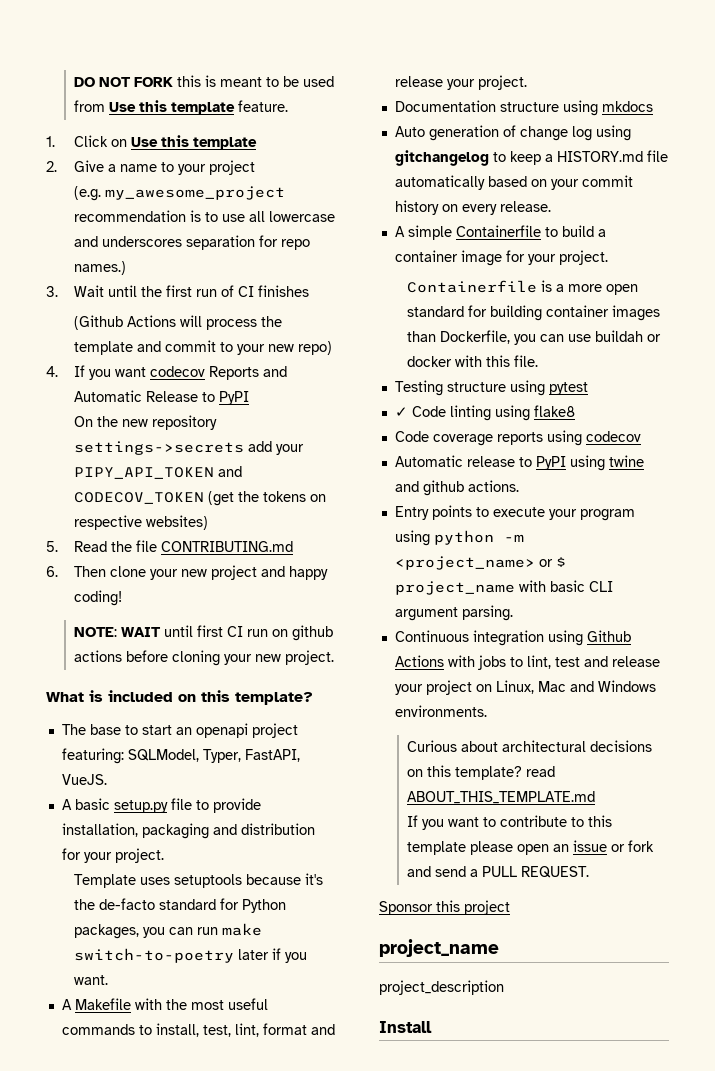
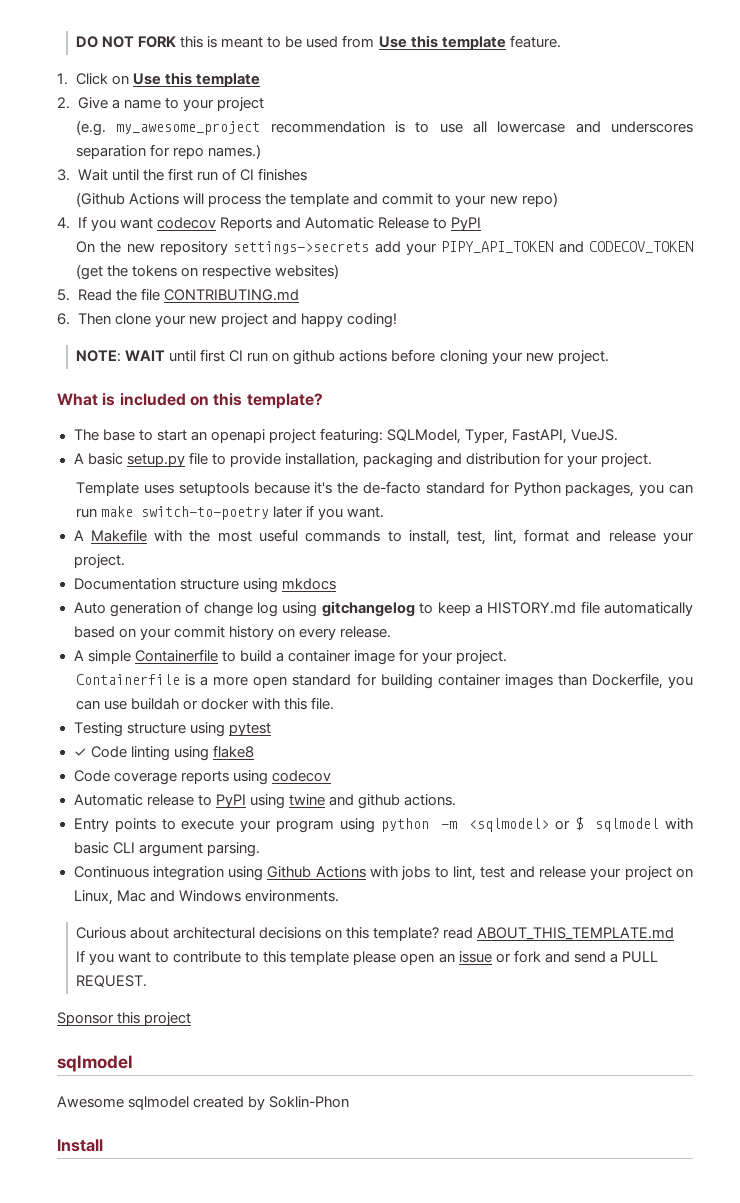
[394,556,535,570] <project_name> -> [469,818,550,832] <sqlmodel>
[394,581,515,595] project_name -> [595,818,660,832] sqlmodel
[379,939,499,957] [379,980,504,995] project_name // project_description -> [57,1055,133,1072] [57,1096,350,1110] sqlmodel // Awesome sqlmodel created by Soklin-Phon

